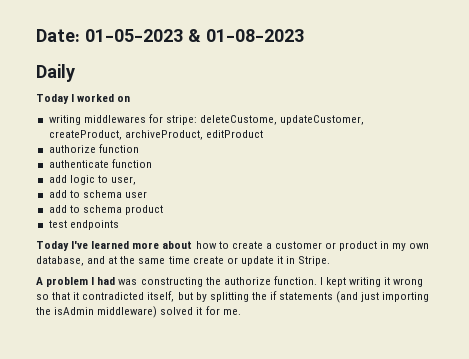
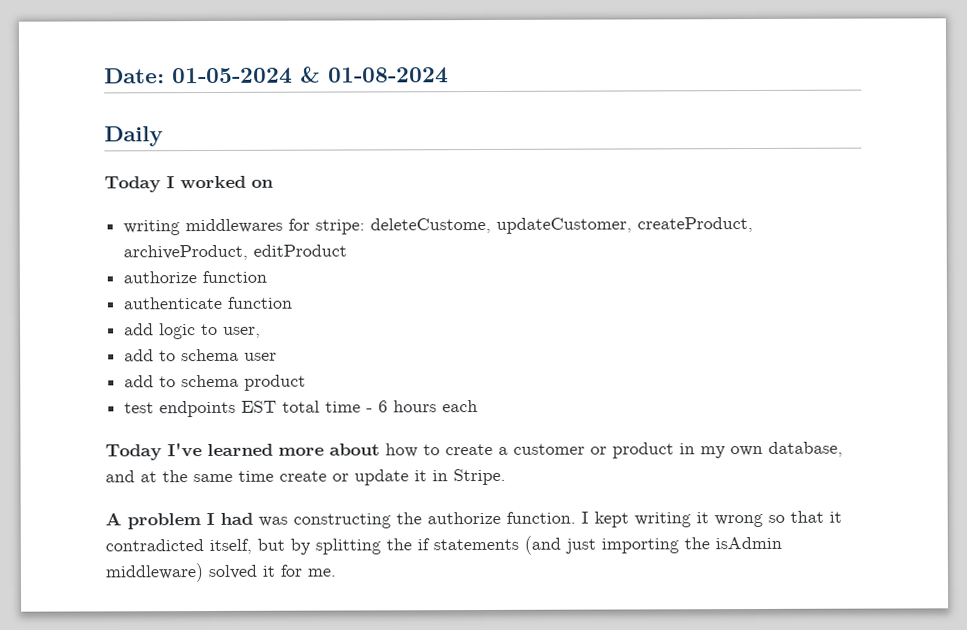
[85,29,304,42] 01-05-2023 & 01-08-2023 -> [172,66,449,85] 01-05-2024 & 01-08-2024
(119, 225) none -> [241,400,479,413] EST total time - 6 hours each

